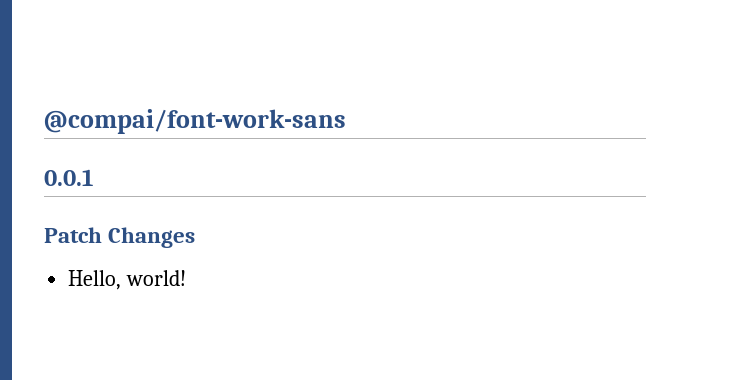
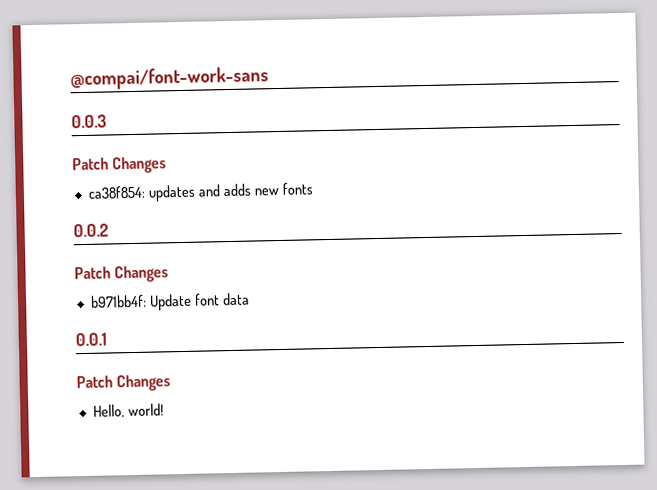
(346, 121) none -> [71,114,107,129] [72,156,167,174] [87,182,313,202] [73,223,109,238] [74,265,169,283] [89,292,250,311] // 0.0.3 // Patch Changes // ca38f854: updates and adds new fonts // 0.0.2 // Patch Changes // b971bb4f: Update font data

